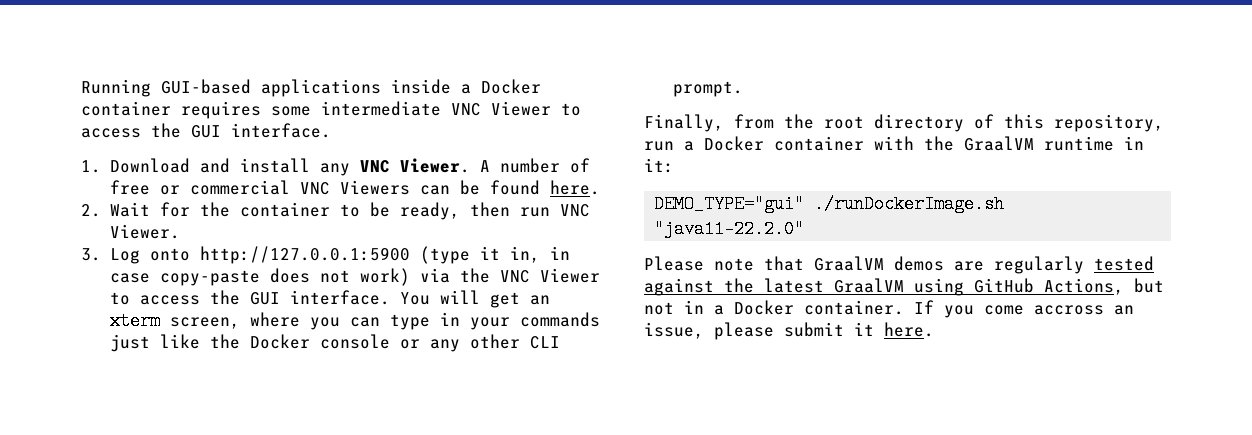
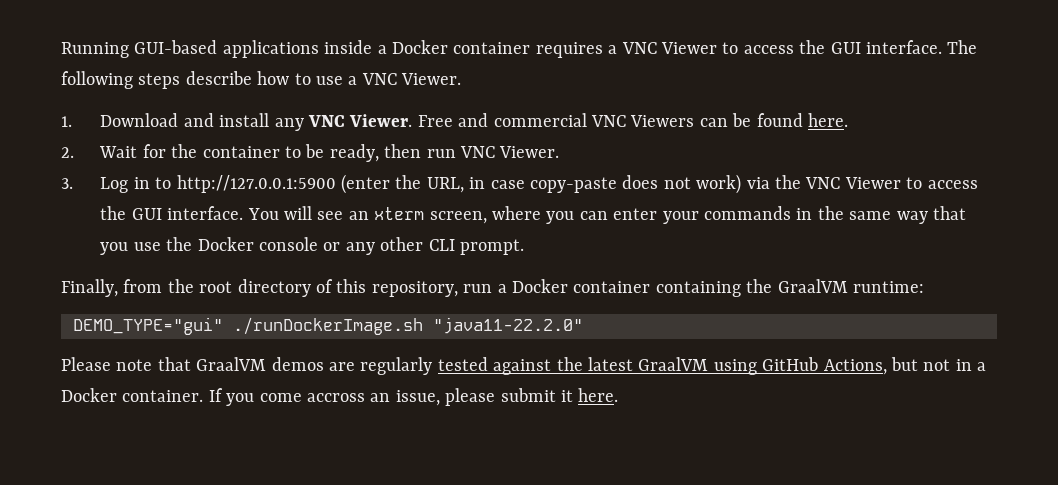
[271,101,581,116] [81,123,331,138] some intermediate VNC Viewer to access the GUI interface. -> [608,40,978,54] [61,71,462,89] a VNC Viewer to access the GUI interface. The following steps describe how to use a VNC Viewer.
[479,158,590,173] [109,180,180,195] A number of free or -> [417,113,489,127] Free and
[149,246,540,264] onto http://127.0.0.1:5900 (type it in, -> [133,174,464,194] in to http://127.0.0.1:5900 (enter the URL,
[489,292,520,308] get -> [317,211,344,220] see
[389,312,600,330] [109,334,200,352] type in your commands just like -> [613,206,966,224] [100,242,161,255] enter your commands in the same way that you use
[874,136,914,150] with -> [655,281,741,297] containing
[1044,136,1144,151] [644,158,674,173] runtime in it: -> [852,281,924,293] runtime:

